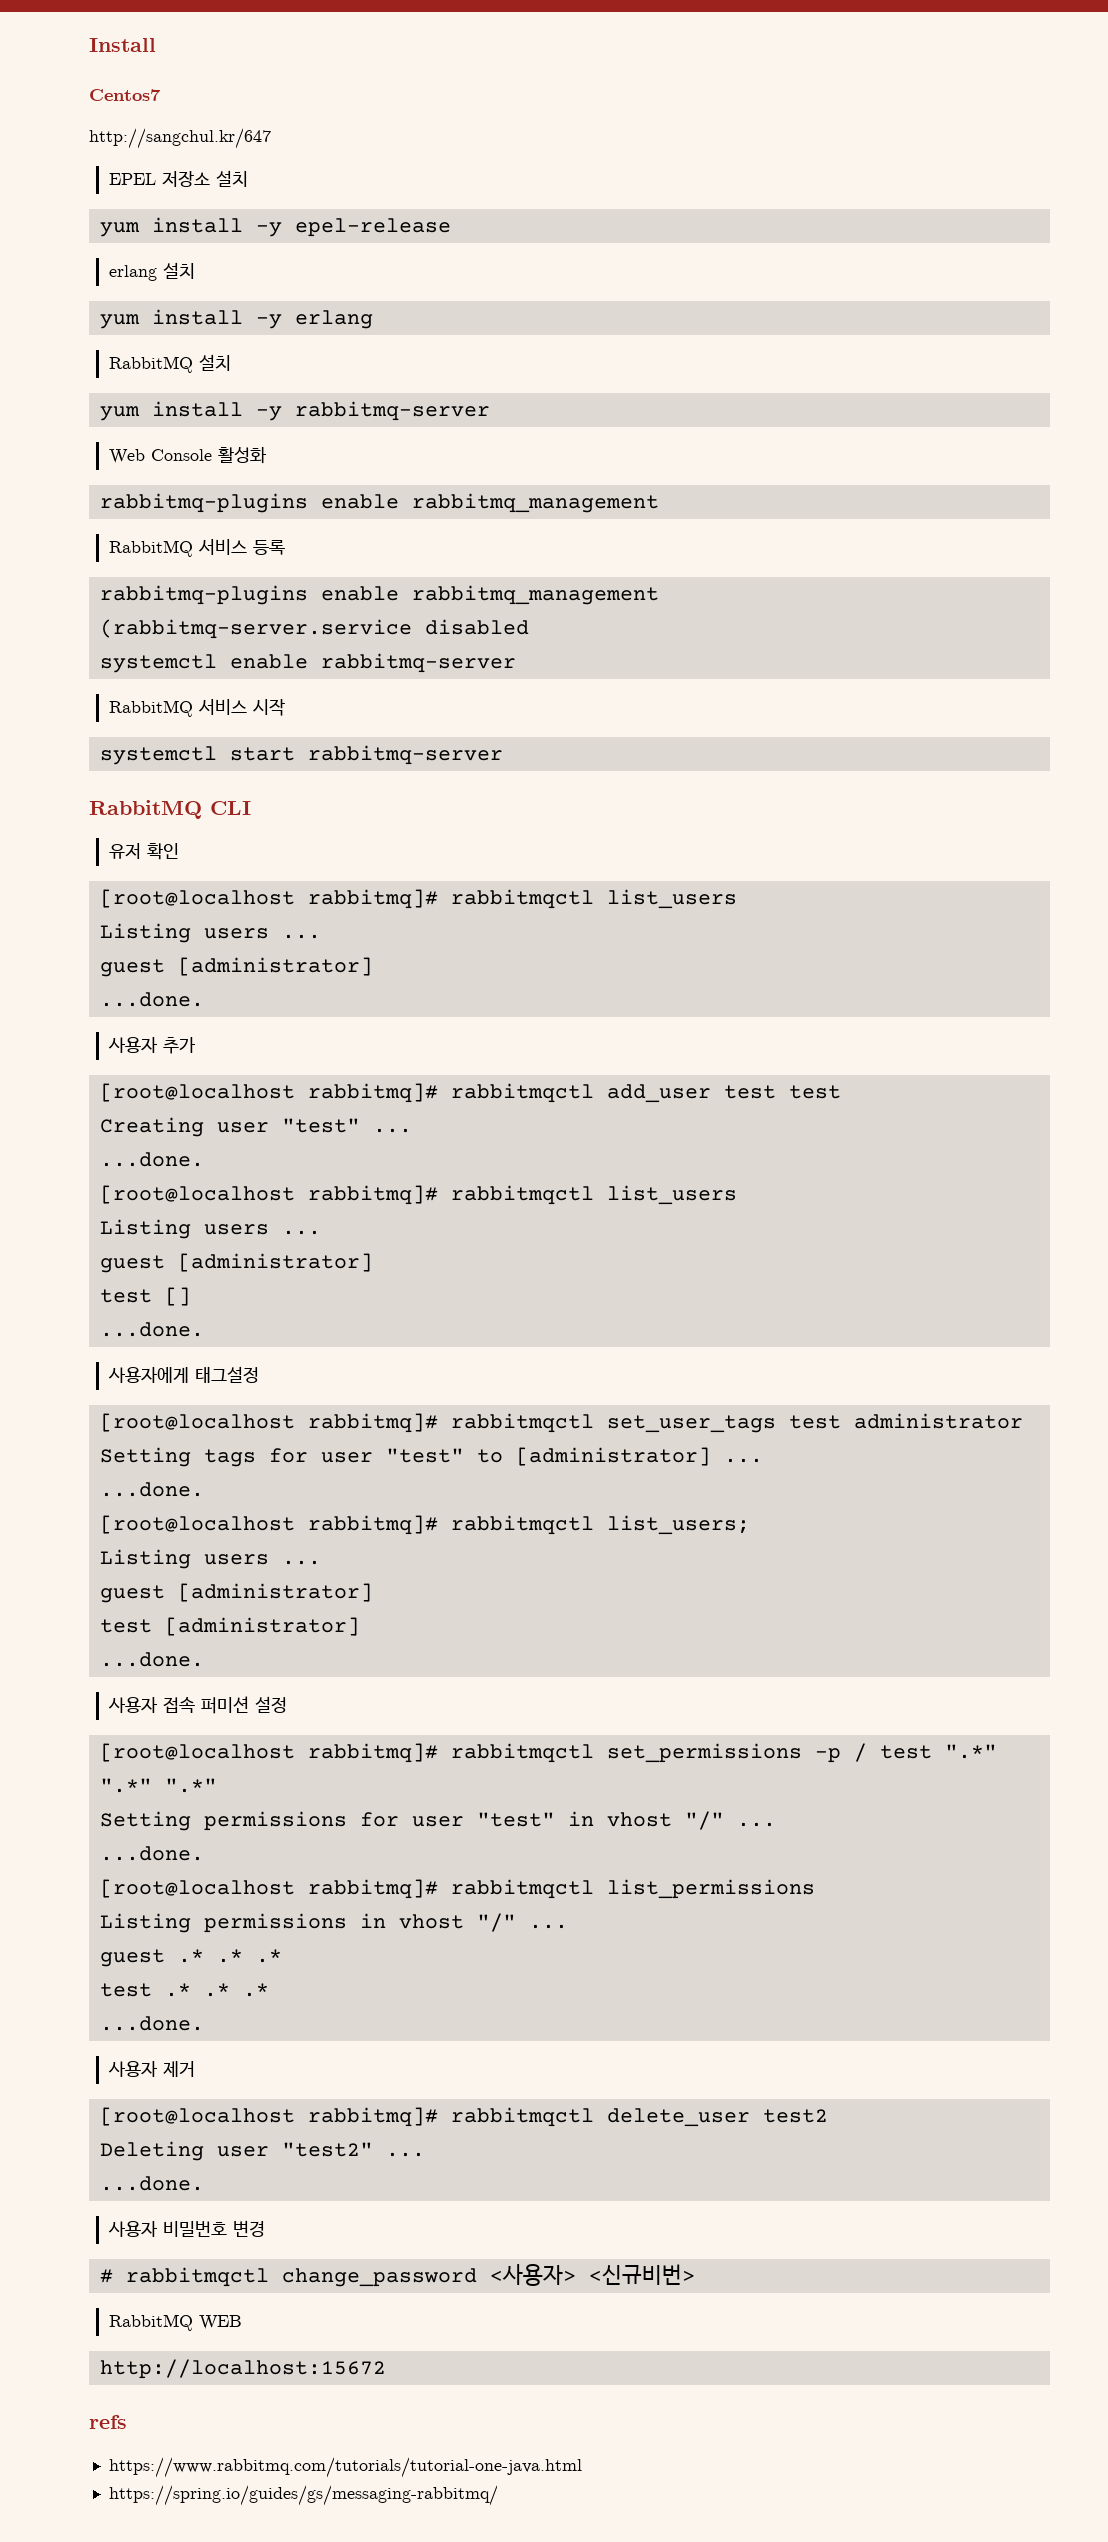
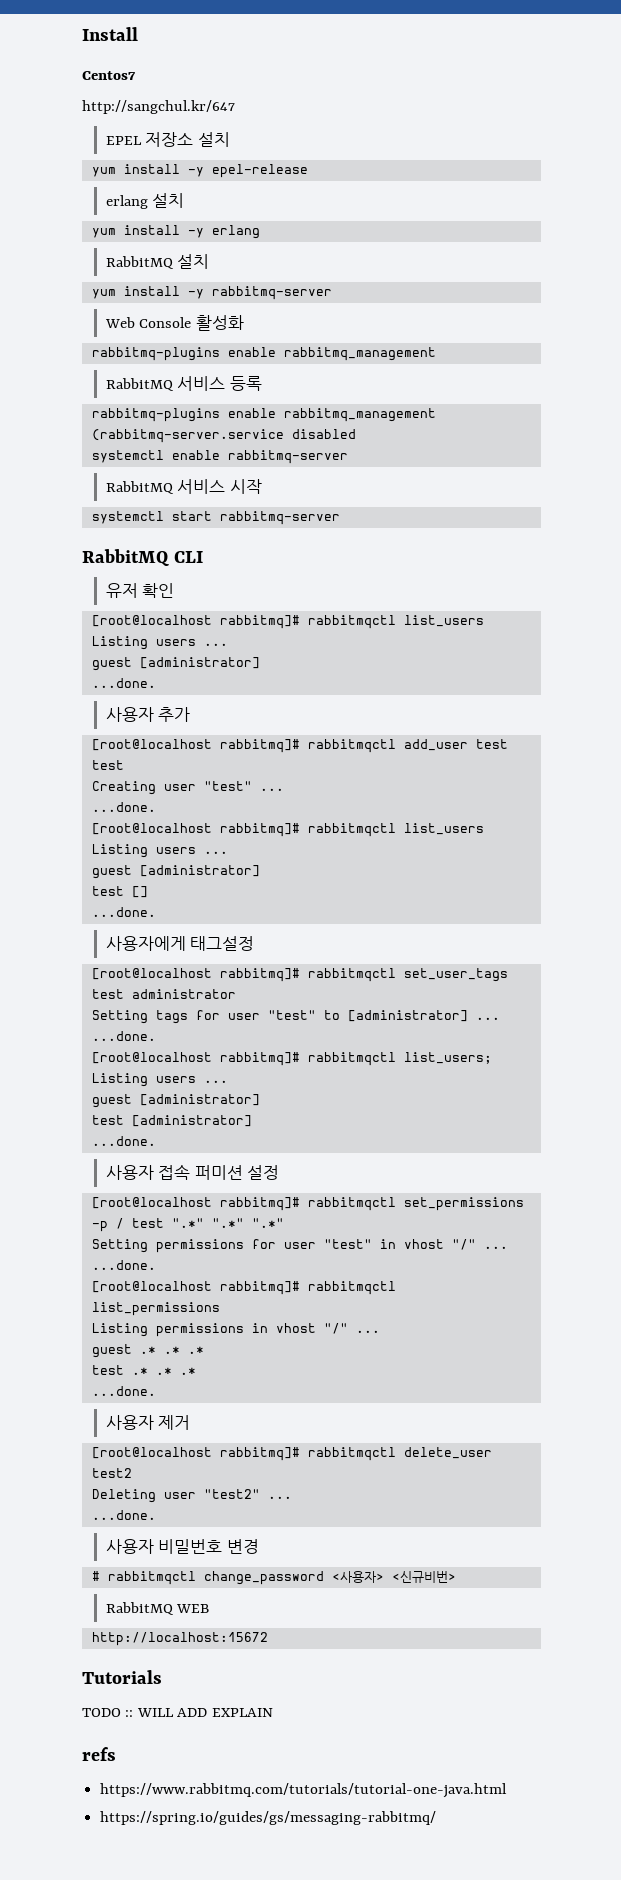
(386, 2369) none -> [82,1670,162,1684] [82,1708,273,1717] // Tutorials // TODO :: WILL ADD EXPLAIN

